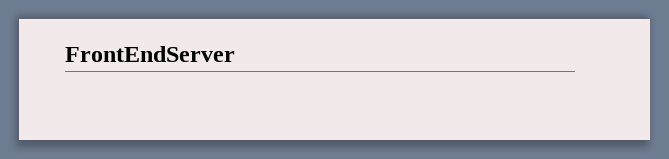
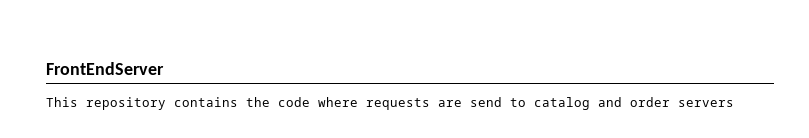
(235, 54) none -> [46,97,734,110] // This repository contains the code where requests are send to catalog and order servers

